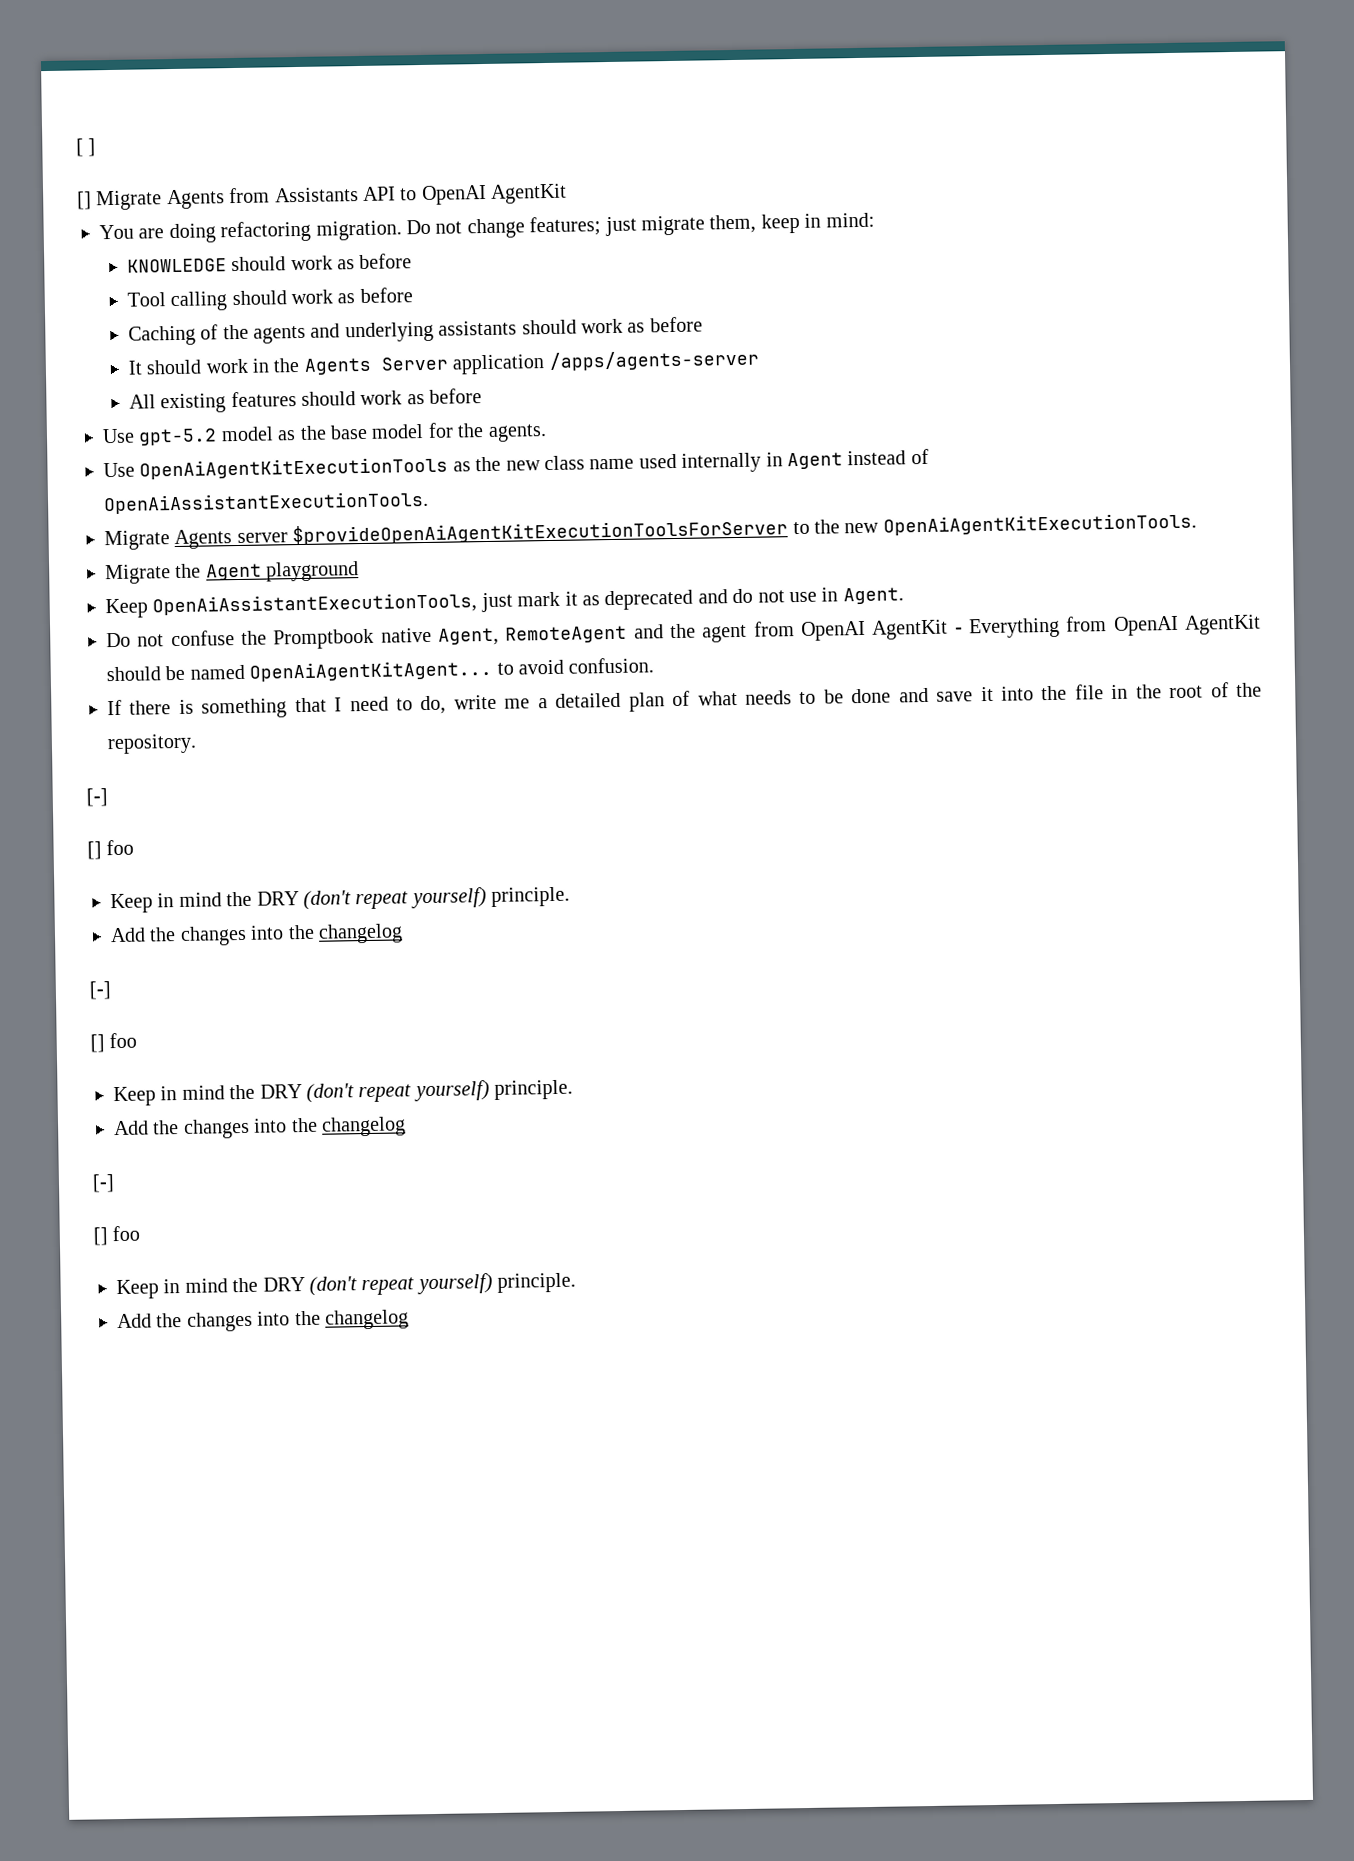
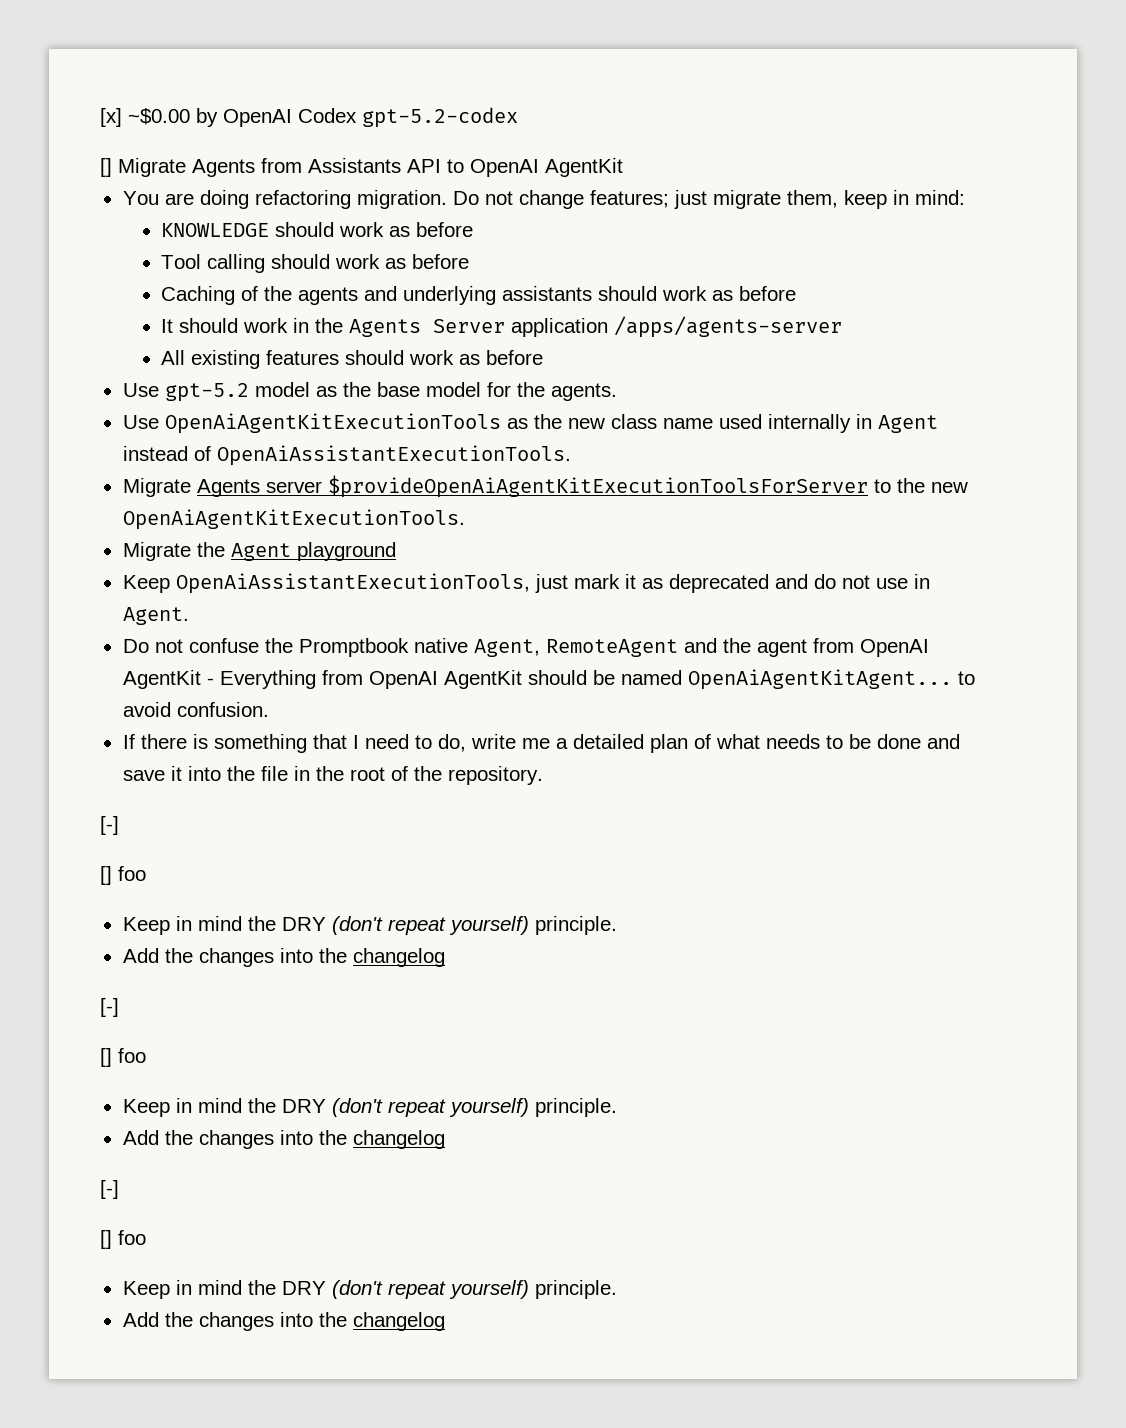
[76,138,97,157] [ ] -> [100,107,518,128] [x] ~$0.00 by OpenAI Codex gpt-5.2-codex

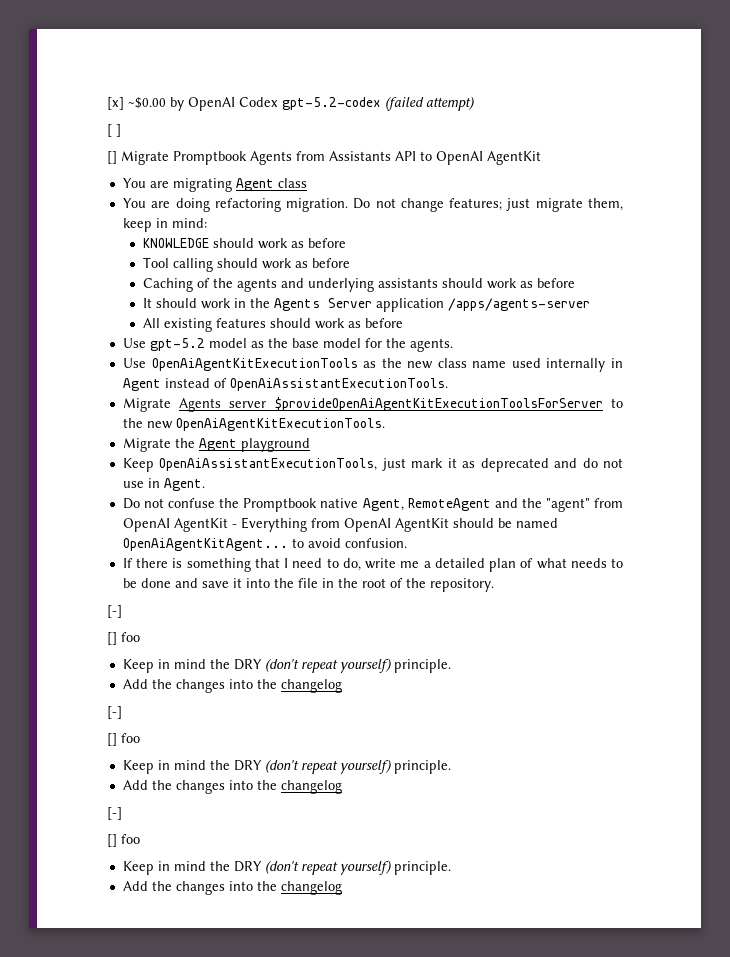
(518, 117) none -> [385,96,475,111] [107,124,121,137] (failed attempt) // [ ]
(186, 167) none -> [173,151,247,165] Promptbook
(623, 167) none -> [122,178,307,192] // You are migrating Agent class
[756,639,807,657] agent -> [545,498,590,512] "agent"

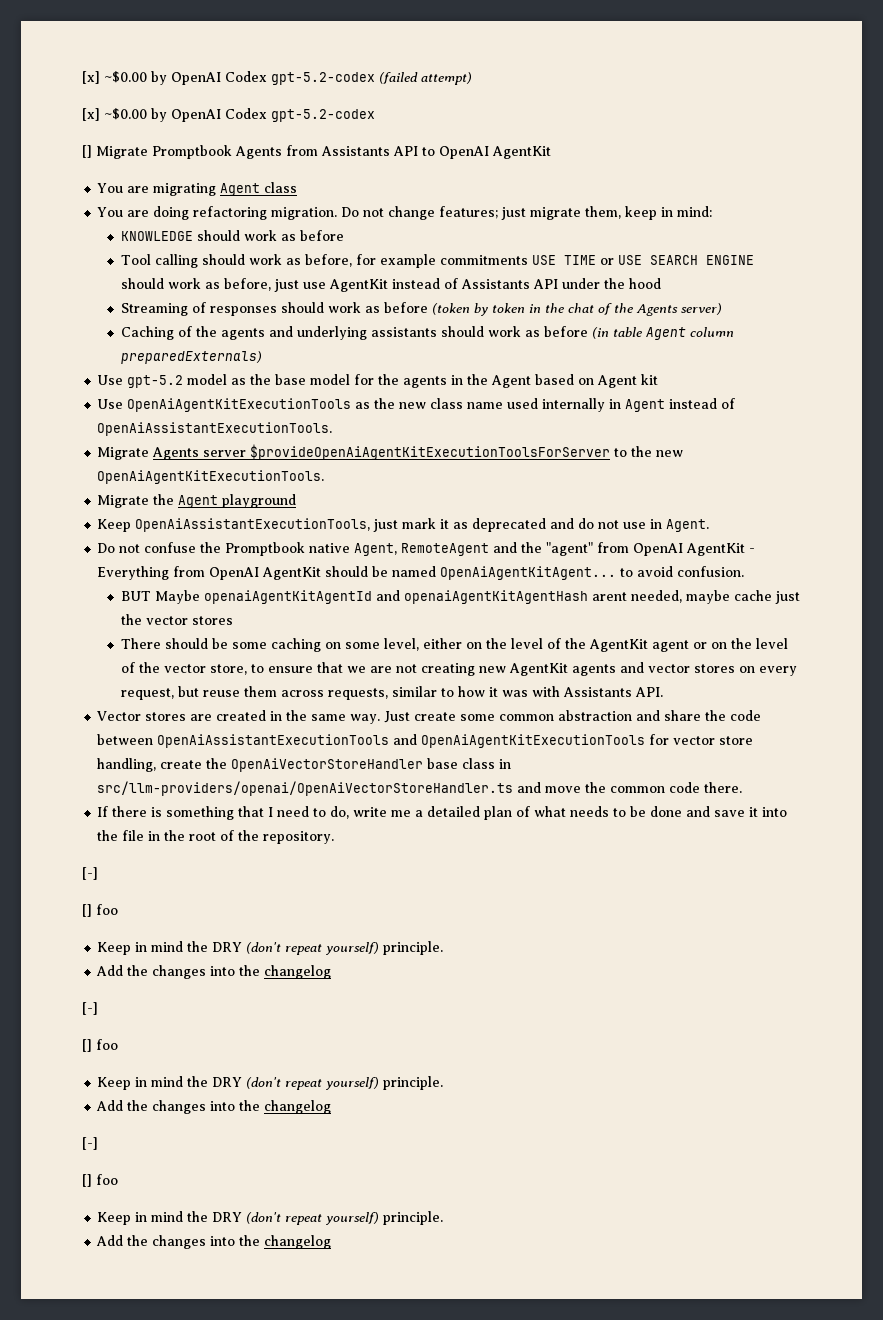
[107,124,121,137] [ ] -> [82,108,375,122] [x] ~$0.00 by OpenAI Codex gpt-5.2-codex
[311,258,350,268] before -> [305,254,755,268] [121,278,662,292] [121,302,723,316] before, for example commitments USE TIME or USE SEARCH ENGINE should work as before, just use AgentKit instead of Assistants API under the hood // Streaming of responses should work as before (token by token in the chat of the Agents server)
[142,298,590,312] [142,318,403,332] // It should work in the Agents Server application /apps/agents-server // All existing features should work as before -> [592,327,735,340] [121,351,263,364] (in table Agent column preparedExternals)
[409,338,453,352] agents. -> [403,374,659,388] agents in the Agent based on Agent kit
(407, 543) none -> [121,590,801,604] [121,614,234,625] [121,638,789,652] [121,662,798,676] [121,686,664,700] [97,710,762,724] [97,734,754,748] [97,758,512,772] [97,781,743,796] // BUT Maybe openaiAgentKitAgentId and openaiAgentKitAgentHash arent needed, maybe cache just the vector stores // There should be some caching on some level, either on the level of the AgentKit agent or on the level of the vector store, to ensure that we are not creating new AgentKit agents and vector stores on every request, but reuse them across requests, similar to how it was with Assistants API. // Vector stores are created in the same way. Just create some common abstraction and share the code between OpenAiAssistantExecutionTools and OpenAiAgentKitExecutionTools for vector store handling, create the OpenAiVectorStoreHandler base class in src/llm-providers/openai/OpenAiVectorStoreHandler.ts and move the common code there.

